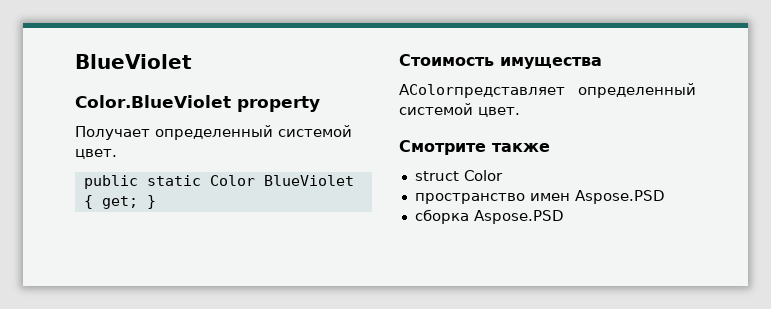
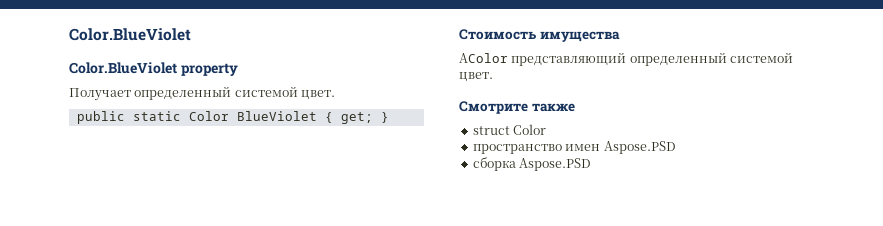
[75,54,192,69] BlueViolet -> [69,28,191,41] Color.BlueViolet
[399,84,565,98] AColorпредставляет -> [459,52,627,66] АColor представляющий

